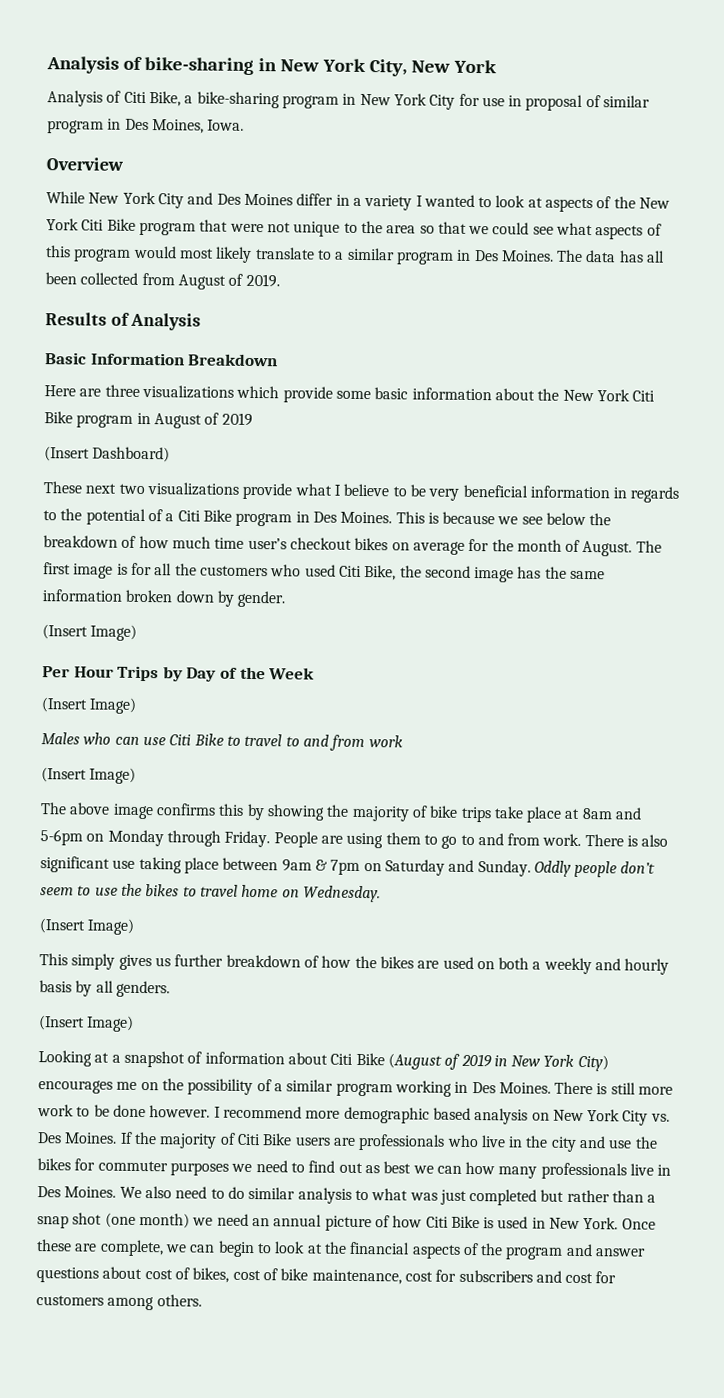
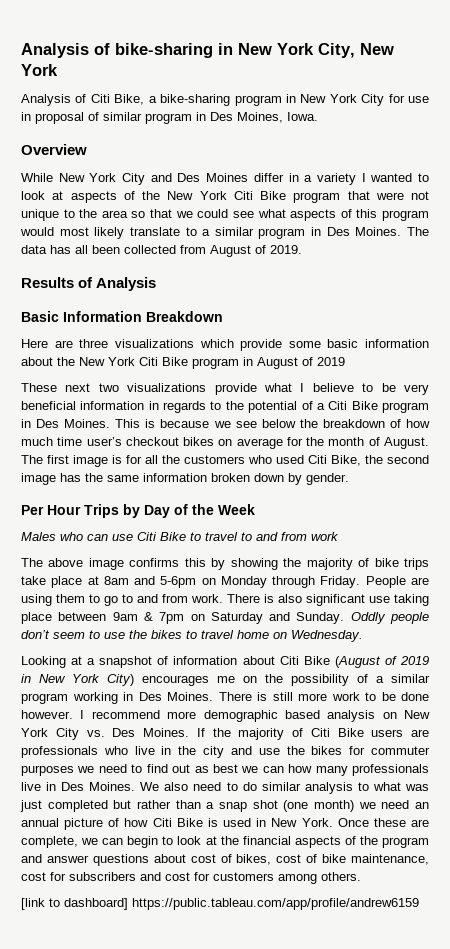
[44,446,171,463] // (Insert Dashboard) -> (345, 361) none
[42,624,138,641] // (Insert Image) -> (349, 479) none
[41,697,138,714] // (Insert Image) -> (255, 509) none
[41,767,137,784] // (Insert Image) -> (339, 536) none
[39,918,135,935] [39,953,670,975] [39,980,170,998] [38,1015,135,1032] // (Insert Image) // This simply gives us further breakdown of how the bikes are used on both a weekly and hourly basis by all genders. // (Insert Image) -> (363, 636) none
(202, 1300) none -> [21,898,419,910] // [link to dashboard] https://public.tableau.com/app/profile/andrew6159

